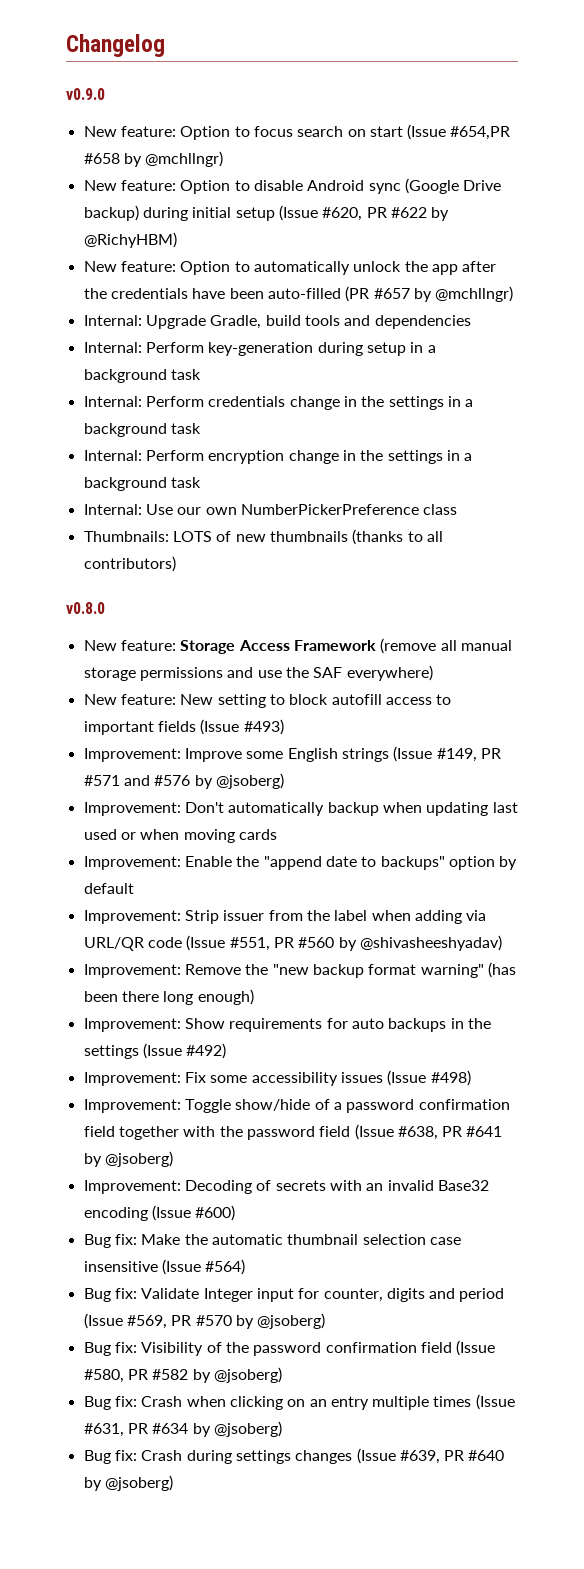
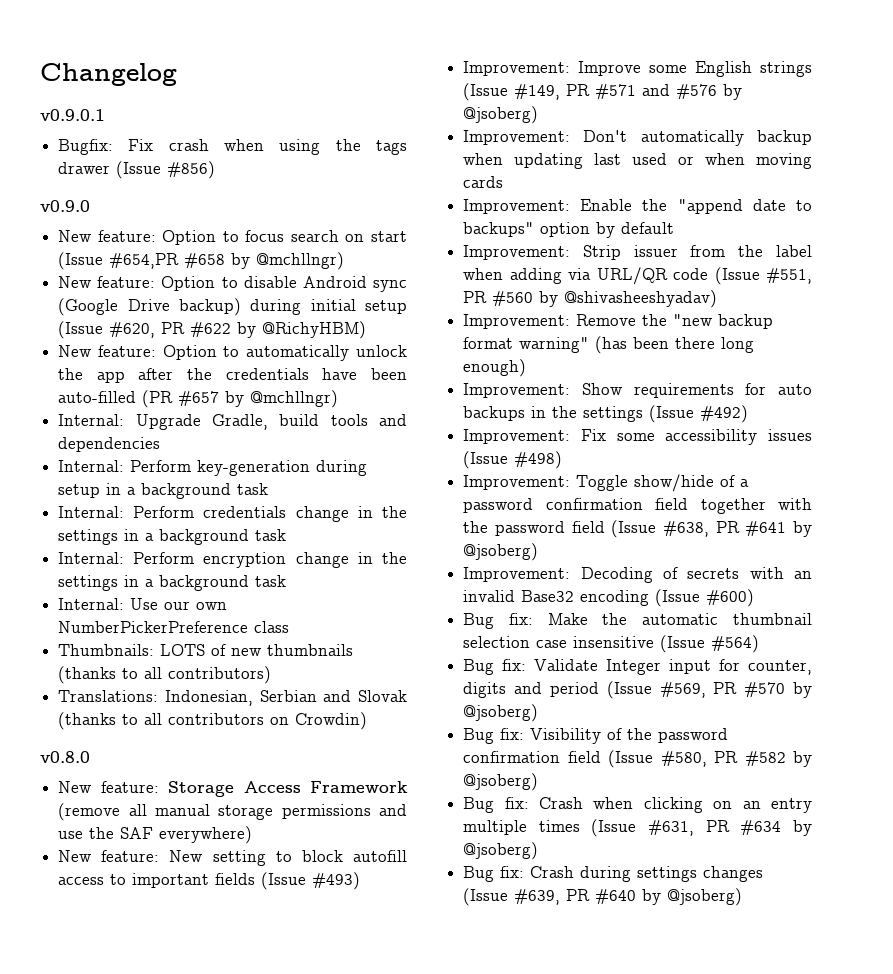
(165, 45) none -> [40,109,105,121] [58,139,407,155] [58,161,216,179] // v0.9.0.1 // Bugfix: Fix crash when using the tags drawer (Issue #856)
(176, 564) none -> [58,690,407,706] [58,712,368,730] // Translations: Indonesian, Serbian and Slovak (thanks to all contributors on Crowdin)

